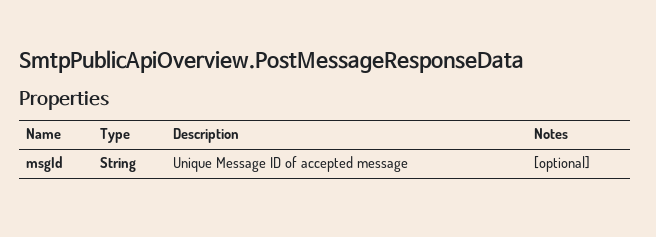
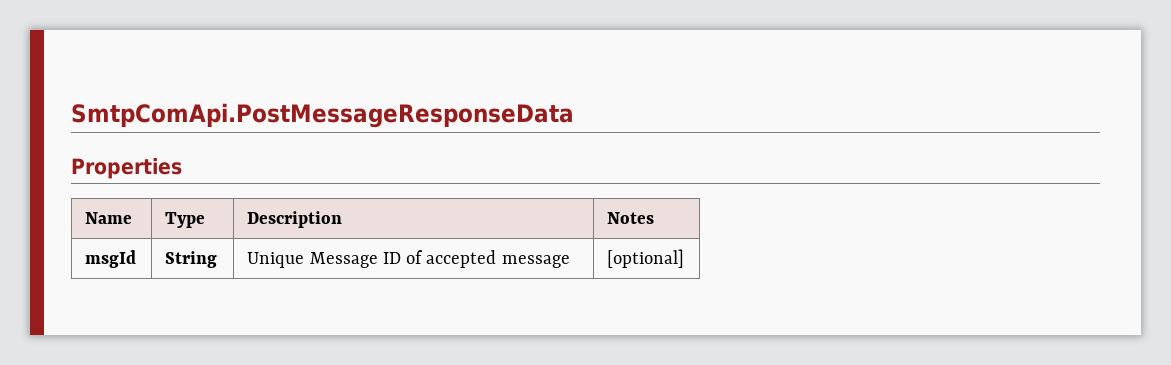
[19,50,524,73] SmtpPublicApiOverview.PostMessageResponseData -> [71,103,574,128] SmtpComApi.PostMessageResponseData

